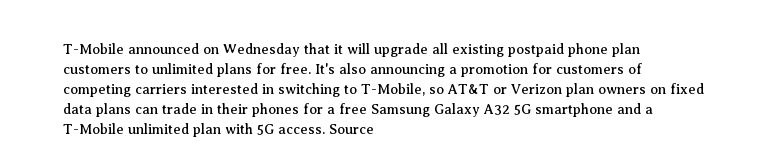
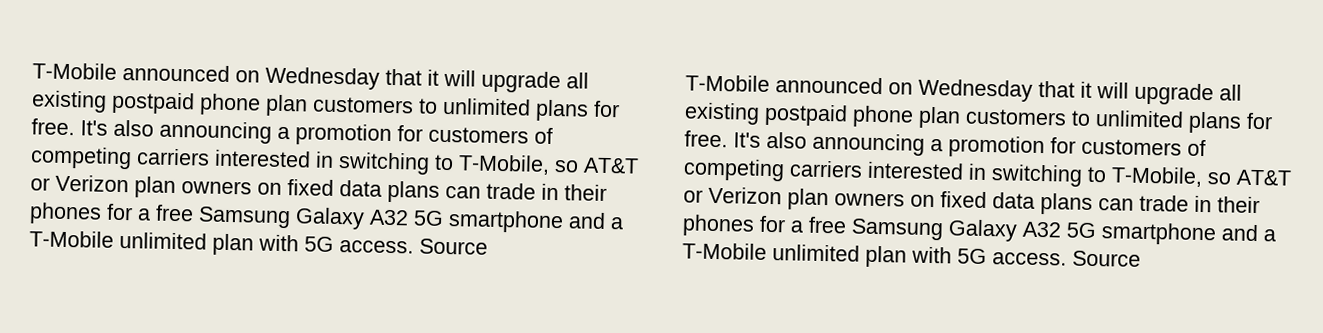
(374, 129) none -> [685,74,1242,106] [684,102,1273,134] [684,130,1206,159] [683,158,1292,187] [683,186,1260,215] [682,214,1276,246] [682,242,1141,268] // T-Mobile announced on Wednesday that it will upgrade all existing postpaid phone plan customers to unlimited plans for free. It's also announcing a promotion for customers of competing carriers interested in switching to T-Mobile, so AT&T or Verizon plan owners on fixed data plans can trade in their phones for a free Samsung Galaxy A32 5G smartphone and a T-Mobile unlimited plan with 5G access. Source

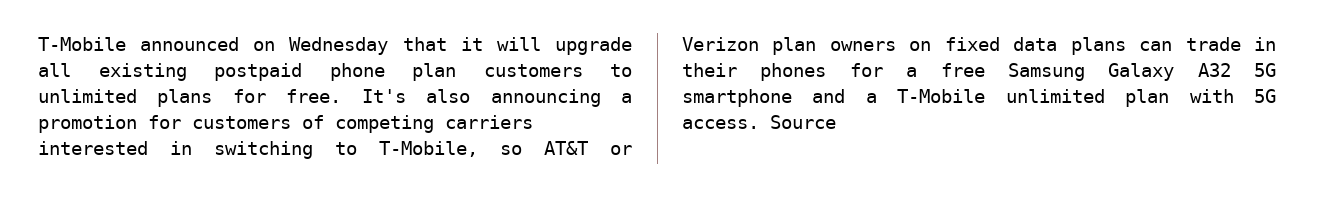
[685,74,1242,106] [684,102,1273,134] [684,130,1206,159] [683,158,1292,187] [683,186,1260,215] [682,214,1276,246] [682,242,1141,268] // T-Mobile announced on Wednesday that it will upgrade all existing postpaid phone plan customers to unlimited plans for free. It's also announcing a promotion for customers of competing carriers interested in switching to T-Mobile, so AT&T or Verizon plan owners on fixed data plans can trade in their phones for a free Samsung Galaxy A32 5G smartphone and a T-Mobile unlimited plan with 5G access. Source -> (836, 122) none

